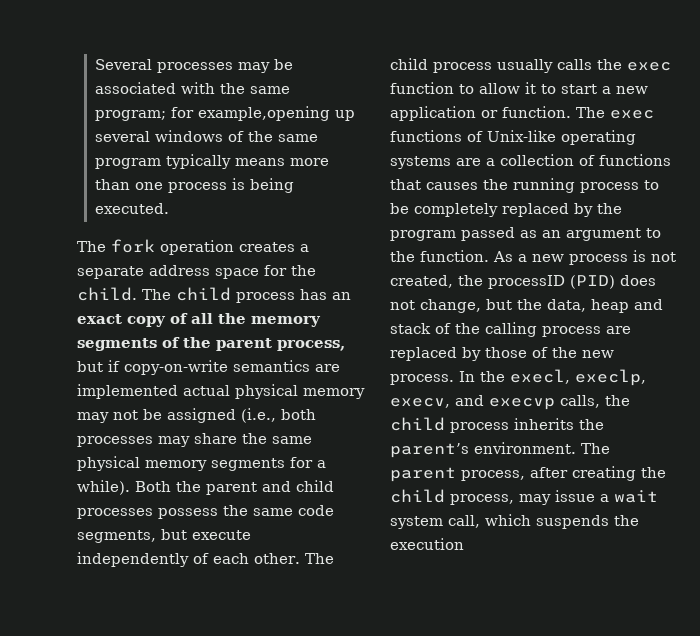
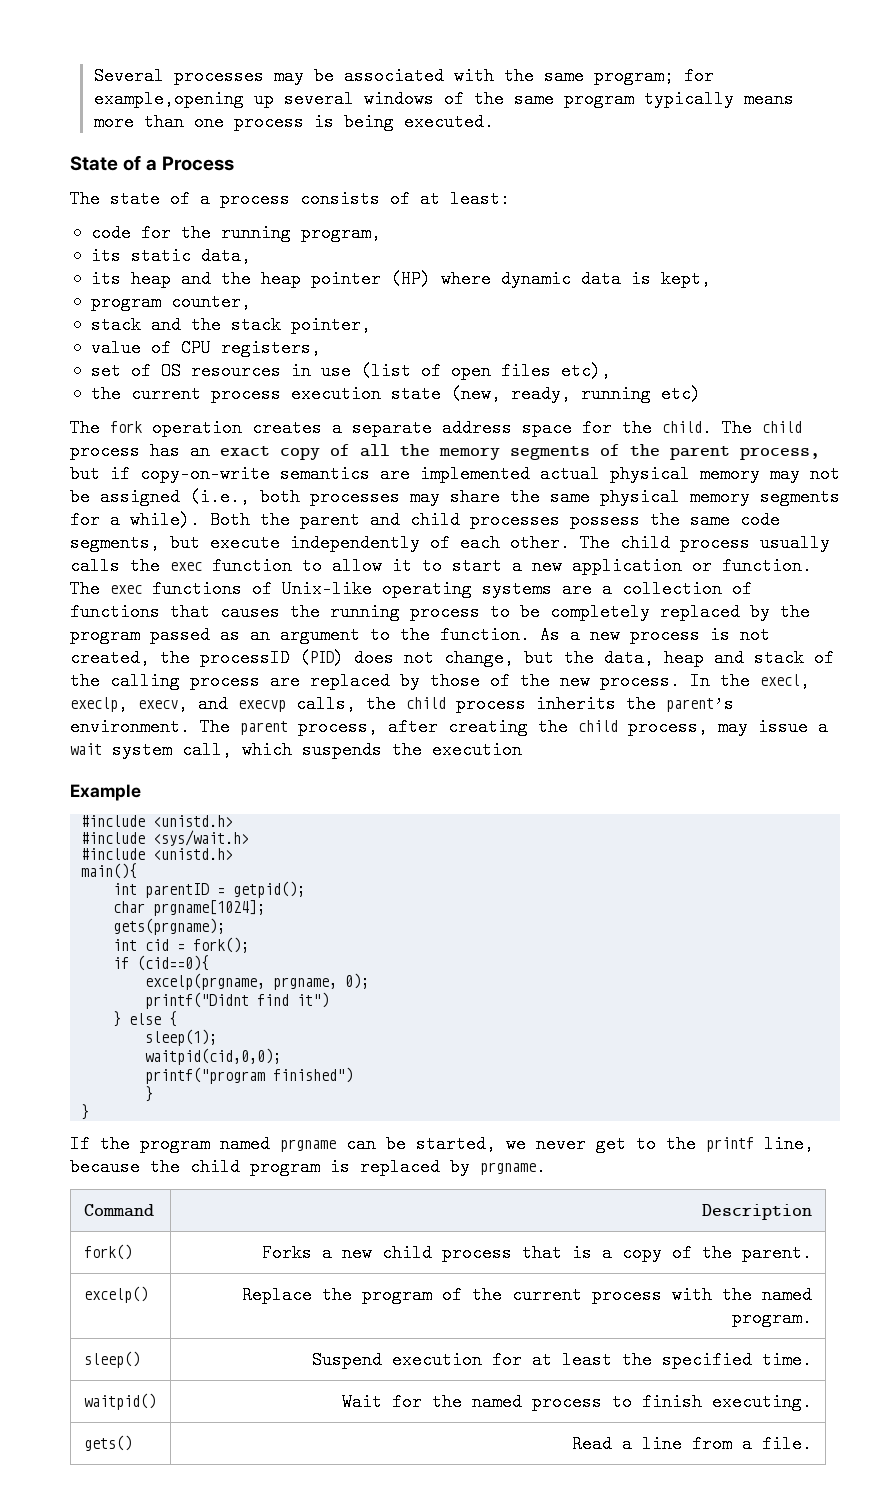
(169, 208) none -> [70,155,235,171] [70,190,510,208] [90,224,381,242] [90,247,251,265] [90,270,711,288] [90,293,251,311] [90,316,371,334] [90,339,321,357] [90,362,611,380] [90,385,701,403] // State of a Process // The state of a process consists of at least: // code for the running program, // its static data, // its heap and the heap pointer (HP) where dynamic data is kept, // program counter, // stack and the stack pointer, // value of CPU registers, // set of OS resources in use (list of open files etc), // the current process execution state (new, ready, running etc)
(464, 544) none -> [70,784,141,801] [81,815,234,827] [81,830,250,846] [81,848,234,860] [81,863,138,879] [113,881,306,898] [113,900,266,916] [113,918,226,935] [113,937,250,953] [113,955,210,971] [145,973,370,990] [145,992,330,1009] [113,1011,178,1027] [145,1029,218,1046] [145,1048,282,1065] [145,1067,354,1084] [145,1086,154,1102] [81,1104,90,1120] [70,1135,814,1153] [70,1158,546,1176] [83,1204,154,1217] [702,1204,813,1220] [83,1244,132,1260] [262,1244,813,1262] [83,1286,148,1303] [242,1286,813,1304] [732,1309,813,1327] [83,1351,140,1368] [312,1351,813,1369] [83,1393,156,1410] [342,1393,813,1411] [83,1435,132,1451] [572,1435,813,1453] // Example // #include <unistd.h> // #include <sys/wait.h> // #include <unistd.h> // main(){ // int parentID = getpid(); // char prgname[1024]; // gets(prgname); // int cid = fork(); // if (cid==0){ // excelp(prgname, prgname, 0); // printf("Didnt find it") // } else { // sleep(1); // waitpid(cid,0,0); // printf("program finished") // } // } // If the program named prgname can be started, we never get to the printf line, because the child program is replaced by prgname. // Command | Description // fork() | Forks a new child process that is a copy of the parent. // excelp() | Replace the program of the current process with the named program. // sleep() | Suspend execution for at least the specified time. // waitpid() | Wait for the named process to finish executing. // gets() | Read a line from a file.

